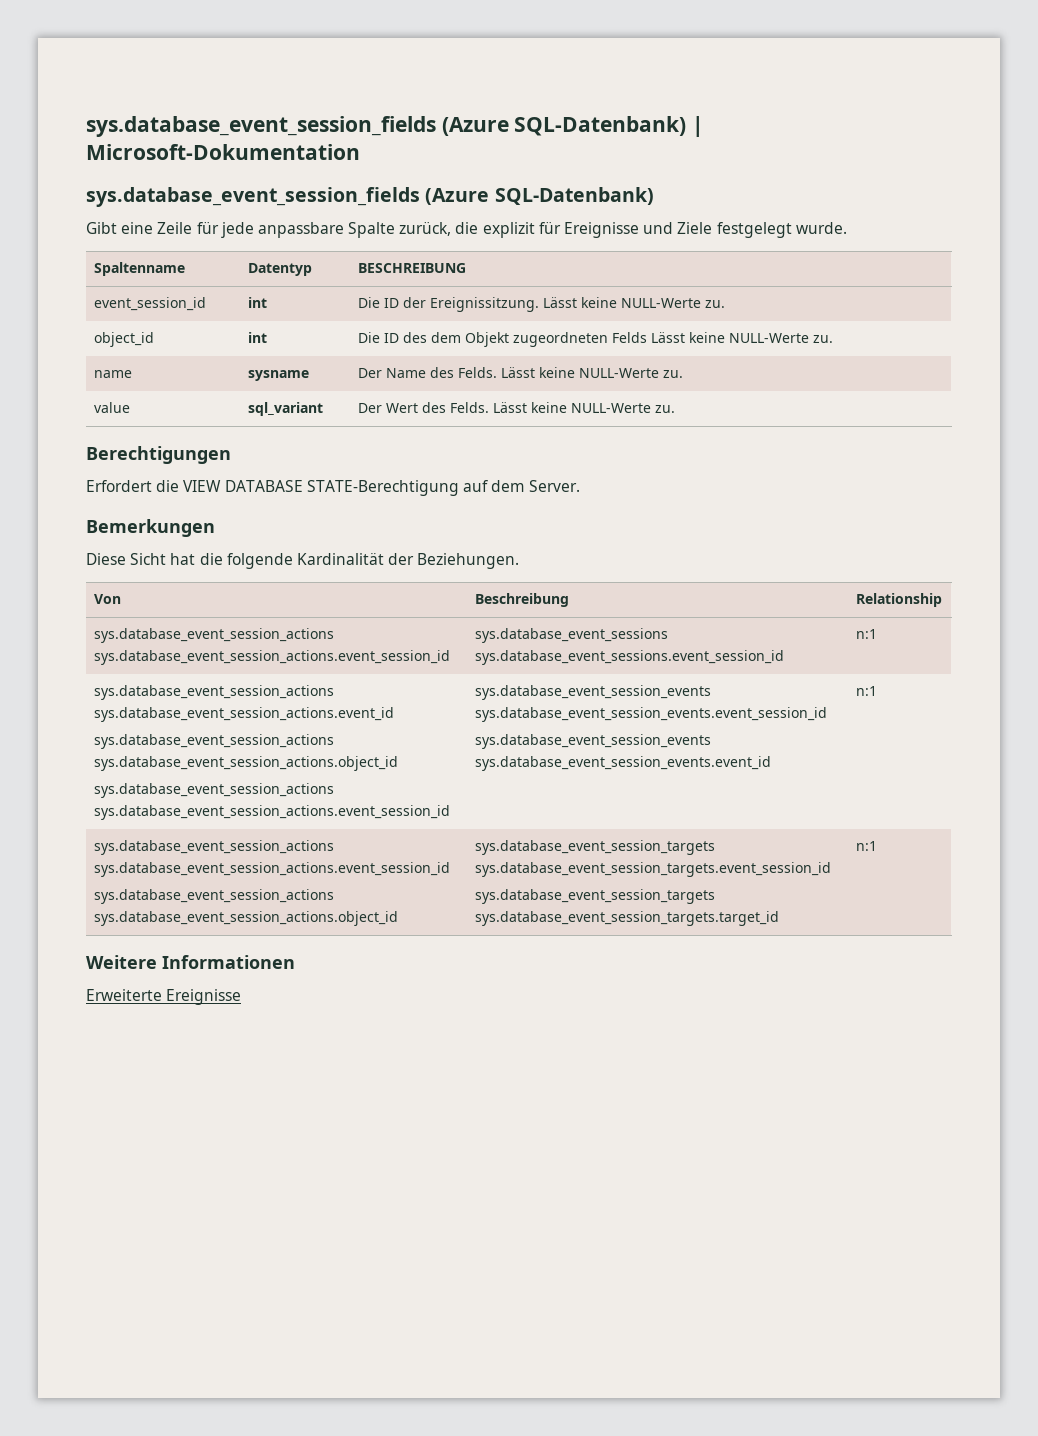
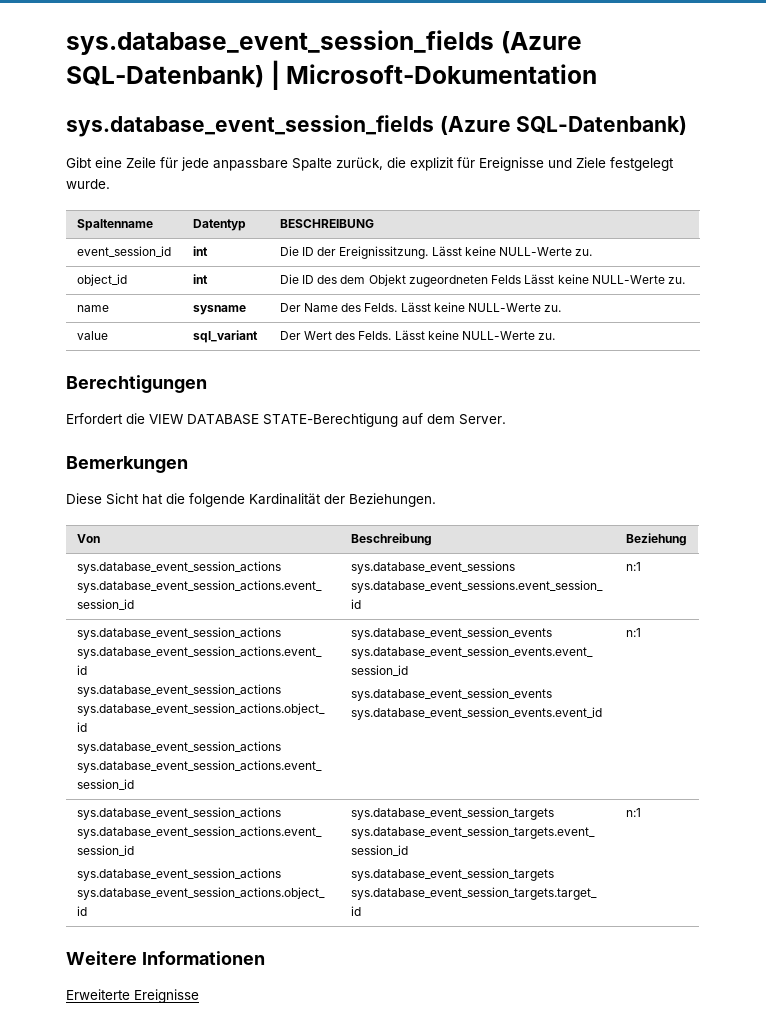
[855,593,942,607] Relationship -> [625,533,687,546] Beziehung

